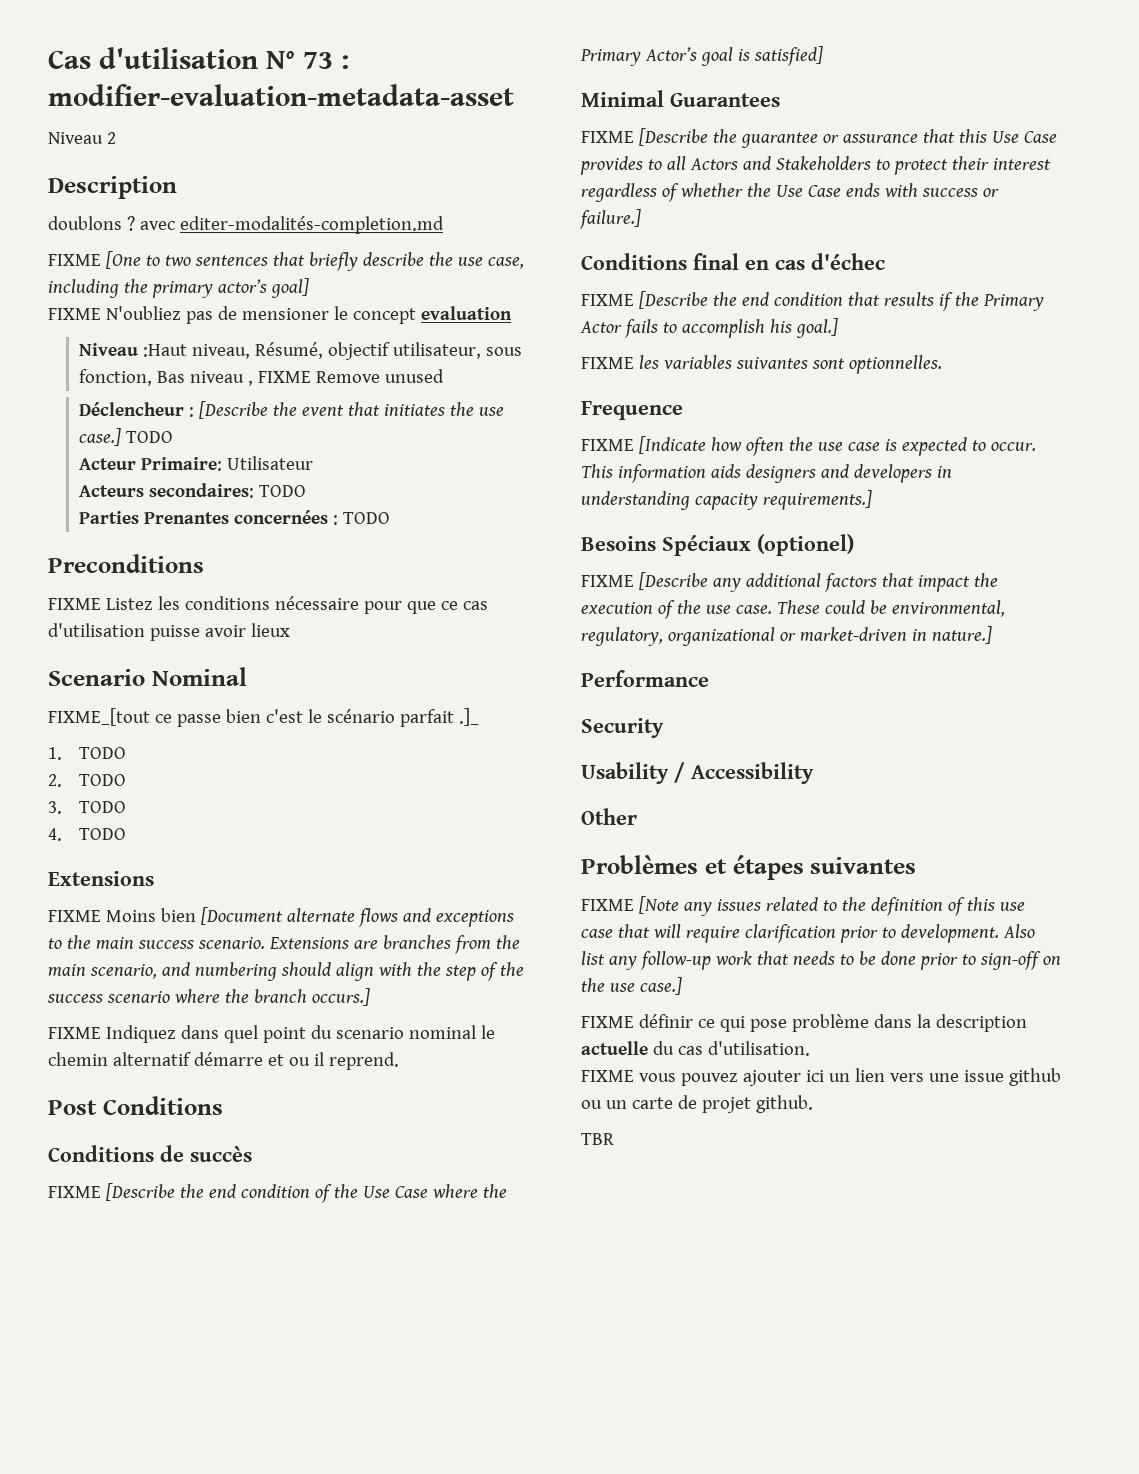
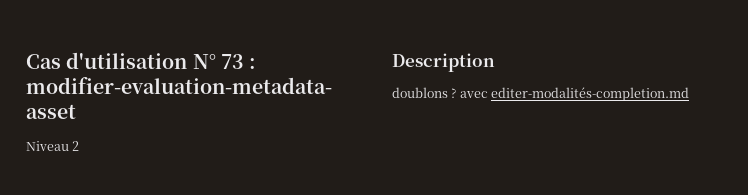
[48,251,524,271] [48,278,309,298] [48,306,512,324] [78,342,522,360] [78,369,444,386] [78,401,504,419] [78,428,173,446] [78,456,313,471] [78,483,306,498] [78,510,390,525] [48,554,204,573] [48,596,488,614] [48,623,290,641] [48,667,247,686] [48,708,479,727] [48,747,126,760] [48,774,126,787] [48,801,126,814] [48,828,126,841] [48,871,154,886] [48,907,514,927] [48,935,520,954] [48,962,524,981] [47,988,370,1006] [48,1025,495,1043] [48,1052,399,1070] [48,1096,223,1115] [48,1145,252,1162] [48,1183,507,1203] [580,46,823,66] [581,90,780,107] [581,128,1057,148] [580,156,1051,175] [581,183,999,202] [580,209,641,229] [581,253,885,270] [581,291,1044,311] [580,318,838,338] [581,355,942,374] [581,401,683,420] [581,436,1036,456] [581,464,952,483] [581,490,872,510] [581,534,854,556] [581,572,998,592] [581,600,1005,619] [581,626,992,646] [581,670,709,687] [581,718,664,738] [581,762,814,784] [581,808,637,825] [581,855,917,880] [581,896,1025,916] [581,924,1035,943] [581,951,1061,970] [581,977,682,995] [581,1014,1027,1032] [581,1041,810,1056] [581,1068,1061,1086] [581,1095,813,1113] [581,1133,614,1145] // FIXME [One to two sentences that briefly describe the use case, including the primary actor’s goal] // FIXME N'oubliez pas de mensioner le concept evaluation // Niveau :Haut niveau, Résumé, objectif utilisateur, sous fonction, Bas niveau , FIXME Remove unused // Déclencheur : [Describe the event that initiates the use case.] TODO // Acteur Primaire: Utilisateur // Acteurs secondaires: TODO // Parties Prenantes concernées : TODO // Preconditions // FIXME Listez les conditions nécessaire pour que ce cas d'utilisation puisse avoir lieux // Scenario Nominal // FIXME_[tout ce passe bien c'est le scénario parfait .]_ // 1. TODO // 2. TODO // 3. TODO // 4. TODO // Extensions // FIXME Moins bien [Document alternate flows and exceptions to the main success scenario. Extensions are branches from the main scenario, and numbering should align with the step of the success scenario where the branch occurs.] // FIXME Indiquez dans quel point du scenario nominal le chemin alternatif démarre et ou il reprend. // Post Conditions // Conditions de succès // FIXME [Describe the end condition of the Use Case where the Primary Actor’s goal is satisfied] // Minimal Guarantees // FIXME [Describe the guarantee or assurance that this Use Case provides to all Actors and Stakeholders to protect their interest regardless of whether the Use Case ends with success or failure.] // Conditions final en cas d'échec // FIXME [Describe the end condition that results if the Primary Actor fails to accomplish his goal.] // FIXME les variables suivantes sont optionnelles. // Frequence // FIXME [Indicate how often the use case is expected to occur. This information aids designers and developers in understanding capacity requirements.] // Besoins Spéciaux (optionel) // FIXME [Describe any additional factors that impact the execution of the use case. These could be environmental, regulatory, organizational or market-driven in nature.] // Performance // Security // Usability / Accessibility // Other // Problèmes et étapes suivantes // FIXME [Note any issues related to the definition of this use case that will require clarification prior to development. Also list any follow-up work that needs to be done prior to sign-off on the use case.] // FIXME définir ce qui pose problème dans la description actuelle du cas d'utilisation. // FIXME vous pouvez ajouter ici un lien vers une issue github ou un carte de projet github. // TBR -> (690, 94) none

